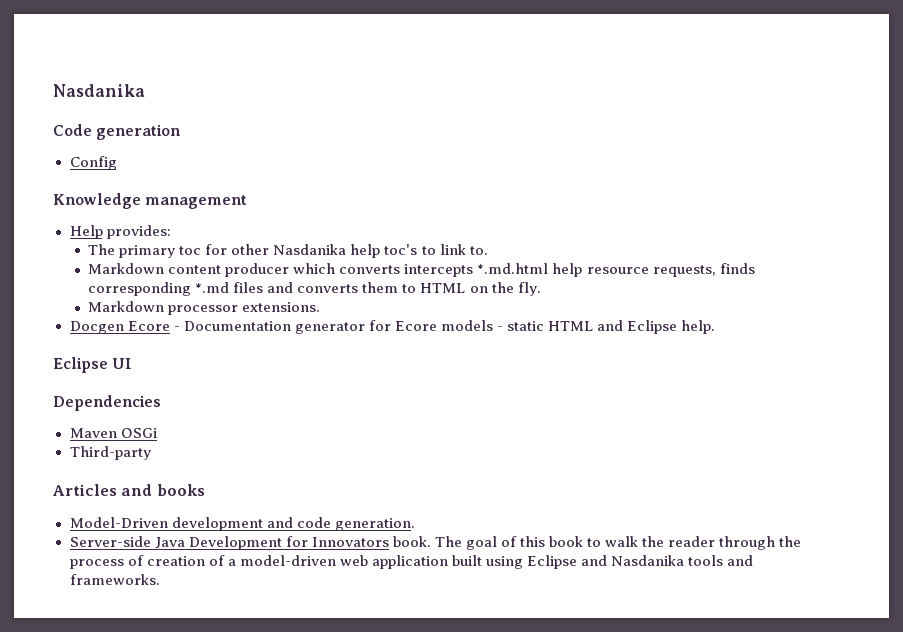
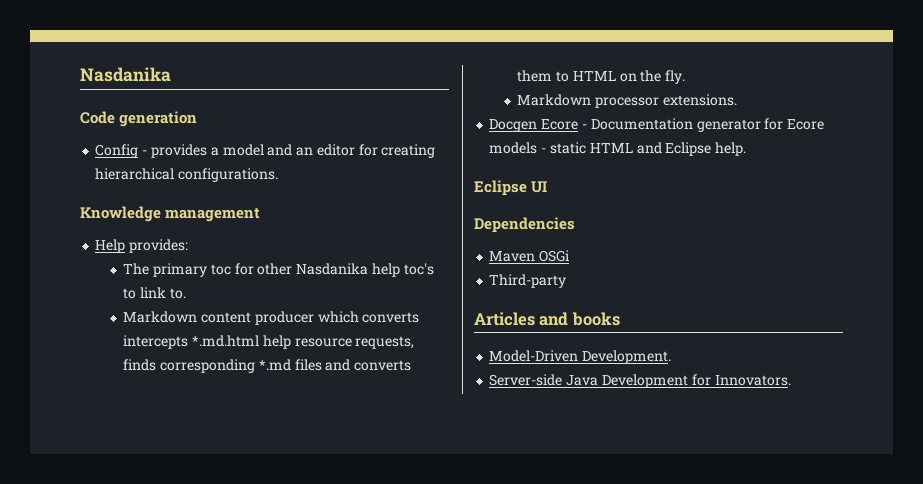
(117, 163) none -> [142,144,436,158] [95,168,279,182] - provides a model and an editor for creating hierarchical configurations.
[171,517,415,531] development and code generation. -> [582,350,672,364] Development.
[311,536,802,550] [69,555,754,569] [69,574,160,585] Innovators book. The goal of this book to walk the reader through the process of creation of a model-driven web application built using Eclipse and Nasdanika tools and frameworks. -> [714,375,791,386] Innovators.

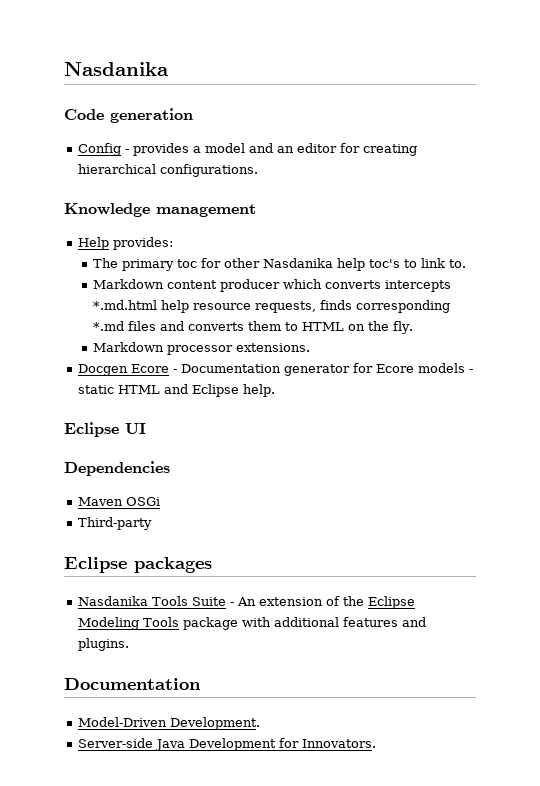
[474,312,620,326] Articles and books -> [64,557,212,573] [78,596,416,609] [78,617,427,630] [78,638,130,651] [64,678,201,690] Eclipse packages // Nasdanika Tools Suite - An extension of the Eclipse Modeling Tools package with additional features and plugins. // Documentation

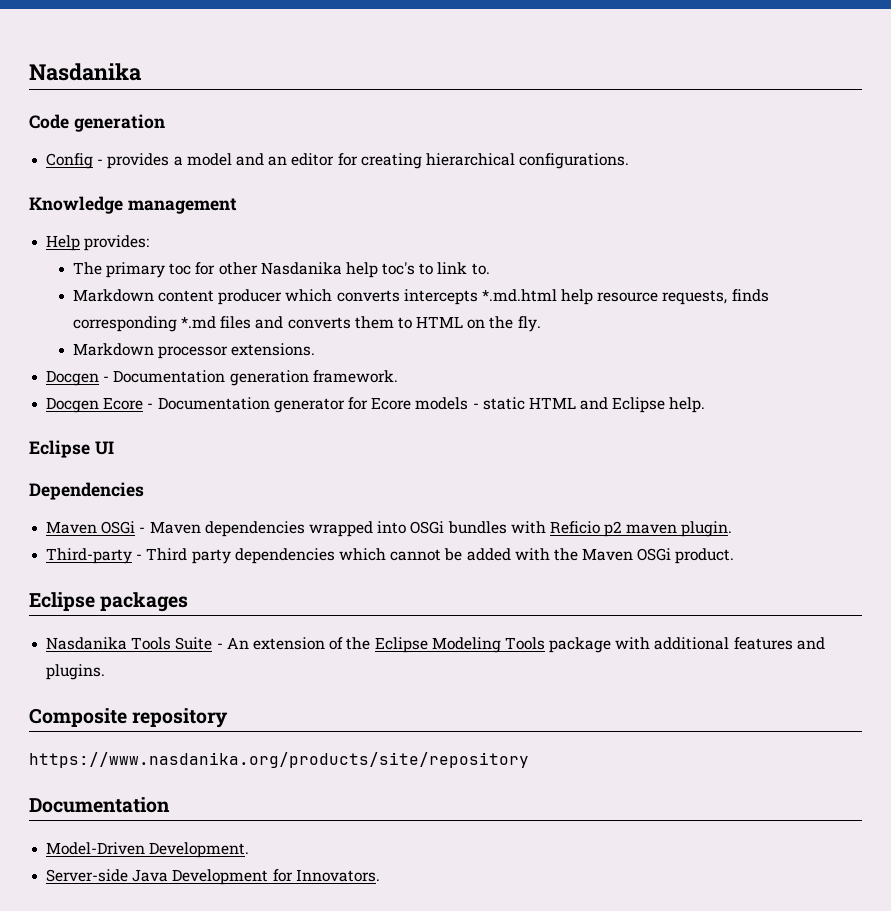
(311, 347) none -> [46,370,398,386] // Docgen - Documentation generation framework.
[78,517,153,530] // Third-party -> [139,521,733,537] [46,548,735,564] - Maven dependencies wrapped into OSGi bundles with Reficio p2 maven plugin. // Third-party - Third party dependencies which cannot be added with the Maven OSGi product.
(130, 644) none -> [29,708,229,728] [29,752,529,768] // Composite repository // https://www.nasdanika.org/products/site/repository

